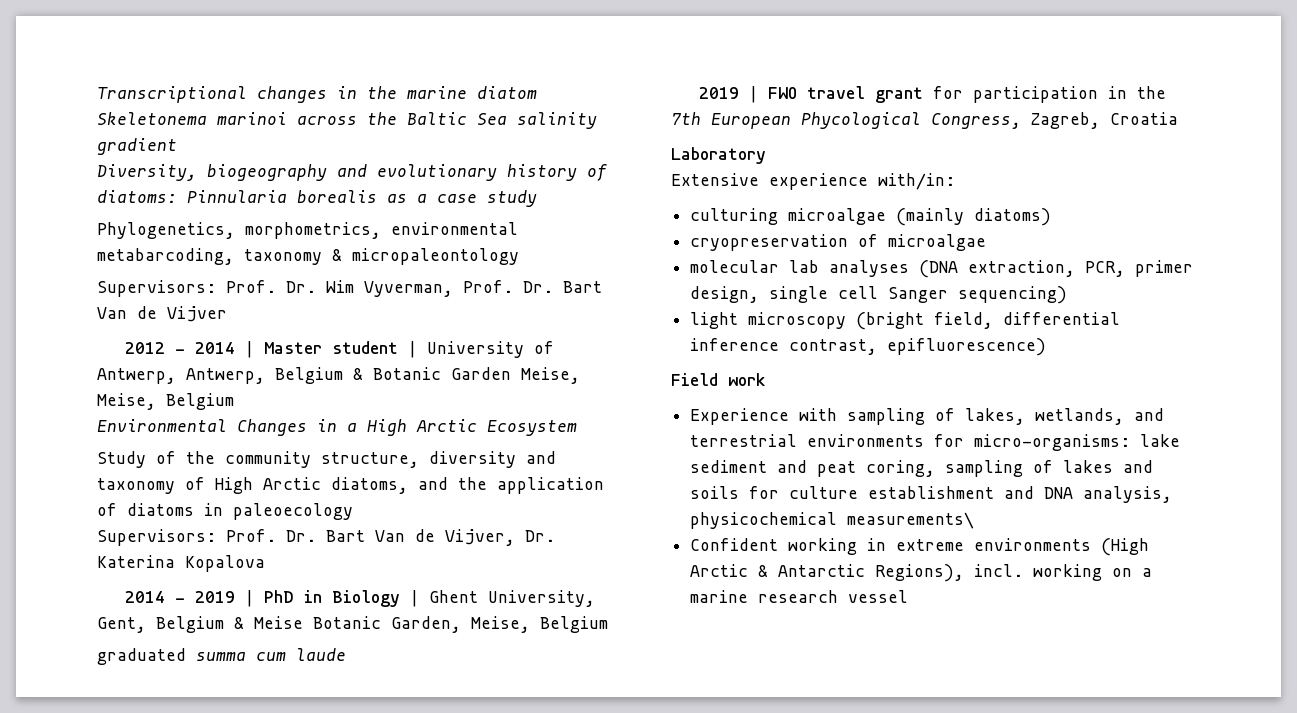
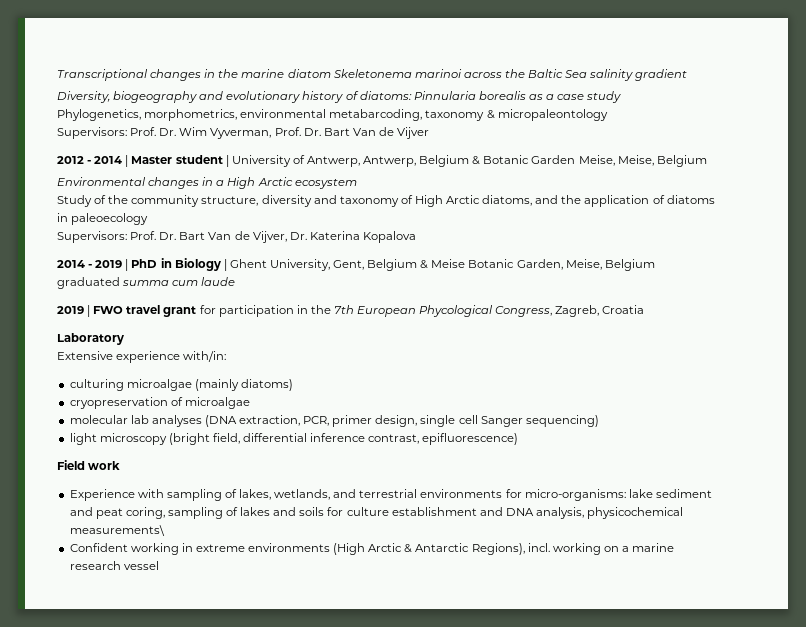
[237,419,307,436] Changes -> [148,177,200,189] changes
[487,420,577,436] Ecosystem -> [294,179,357,189] ecosystem

